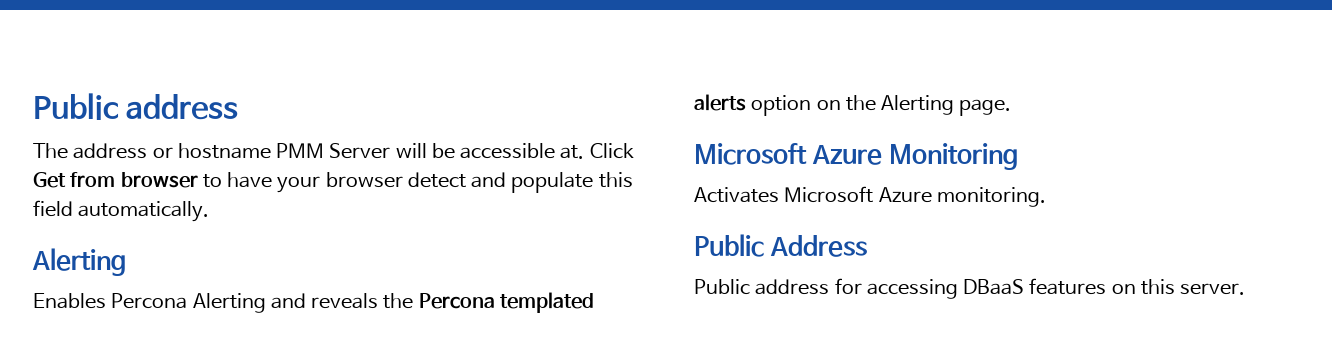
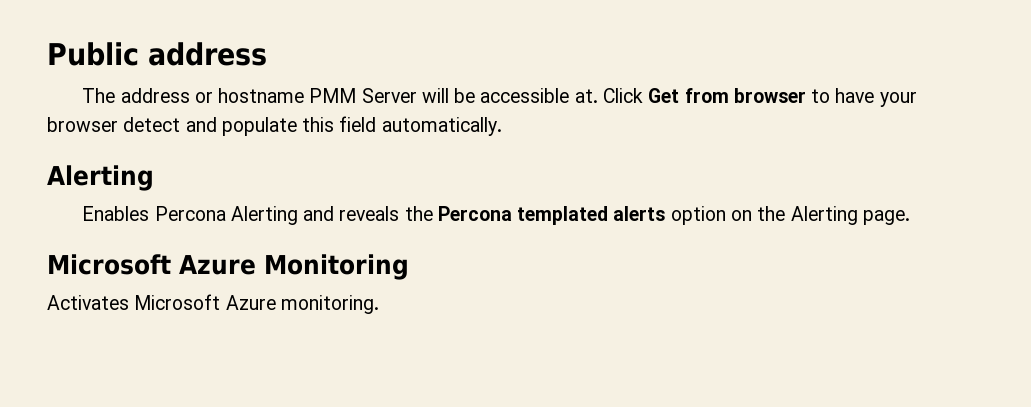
[694,234,868,257] [694,278,1246,299] // Public Address // Public address for accessing DBaaS features on this server. -> (379, 304) none

